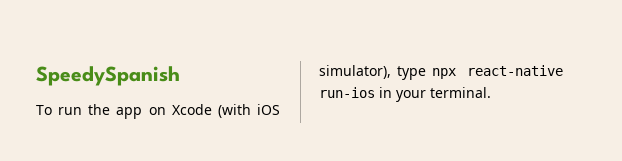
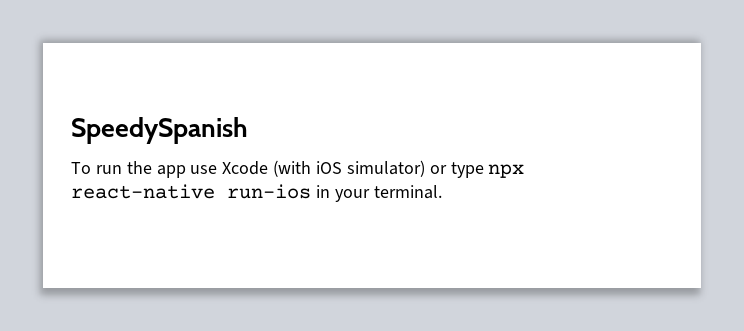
[148,107,166,115] on -> [190,165,218,174] use
[319,65,391,79] simulator), -> [346,160,447,177] simulator) or

